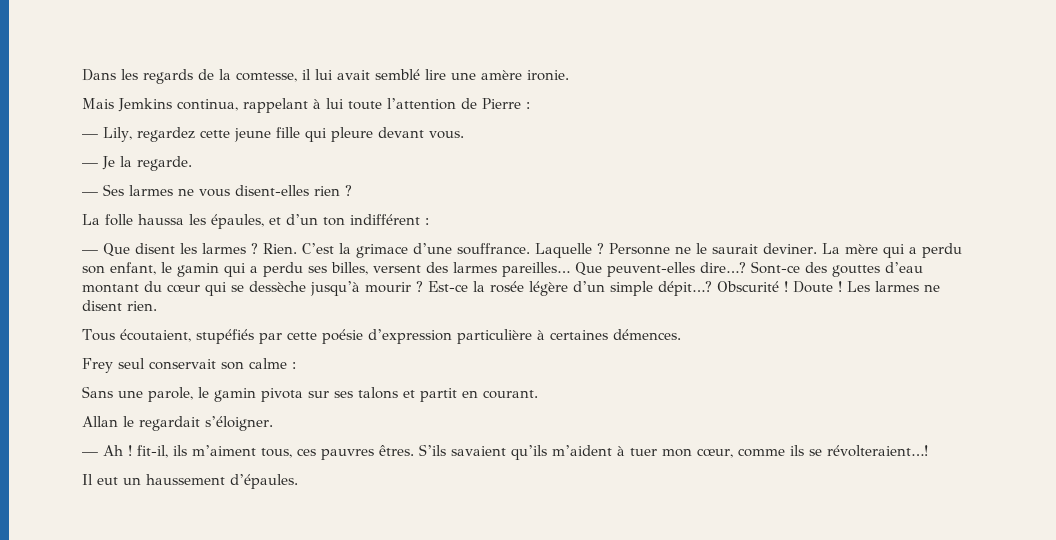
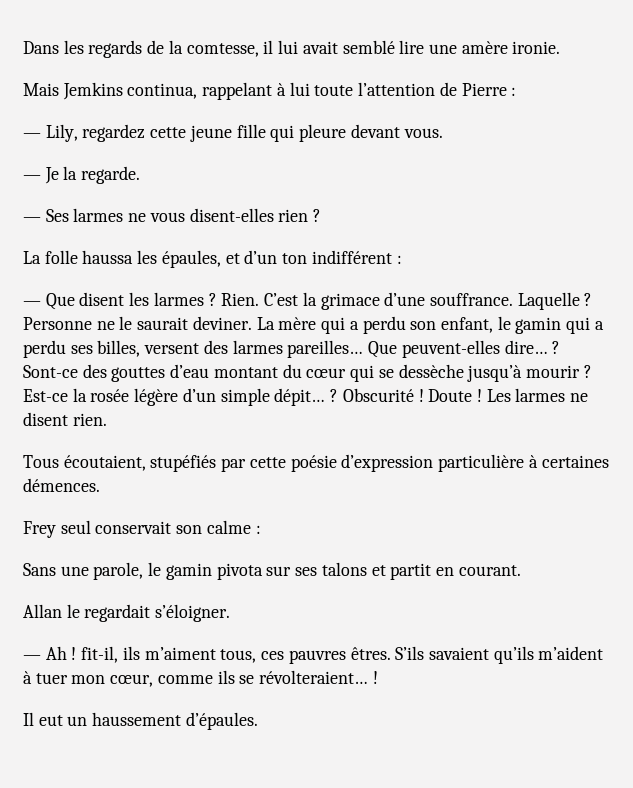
[700,262,746,273] dire…? -> [504,340,561,354] dire… ?
[658,281,712,296] dépit…? -> [274,388,339,406] dépit… ?
[827,445,928,457] révolteraient…! -> [259,670,378,684] révolteraient… !

